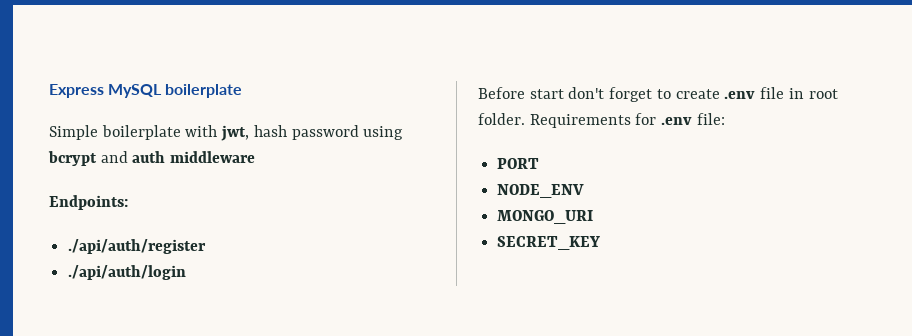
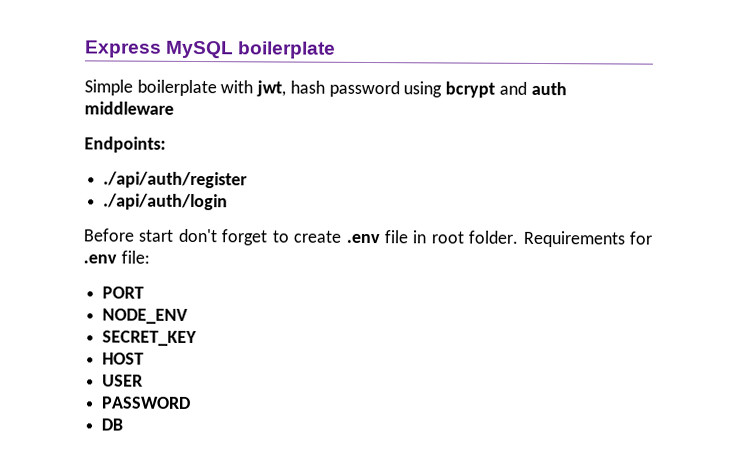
[497,210,594,224] [497,236,601,250] MONGO_URI // SECRET_KEY -> [102,330,198,347] [102,352,145,365] [102,374,144,387] [101,396,192,409] [101,418,124,431] SECRET_KEY // HOST // USER // PASSWORD // DB

